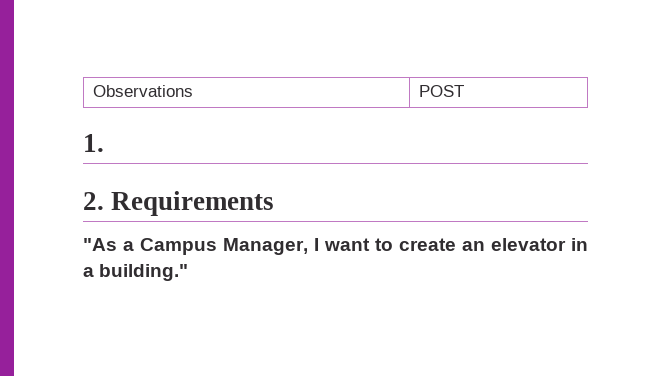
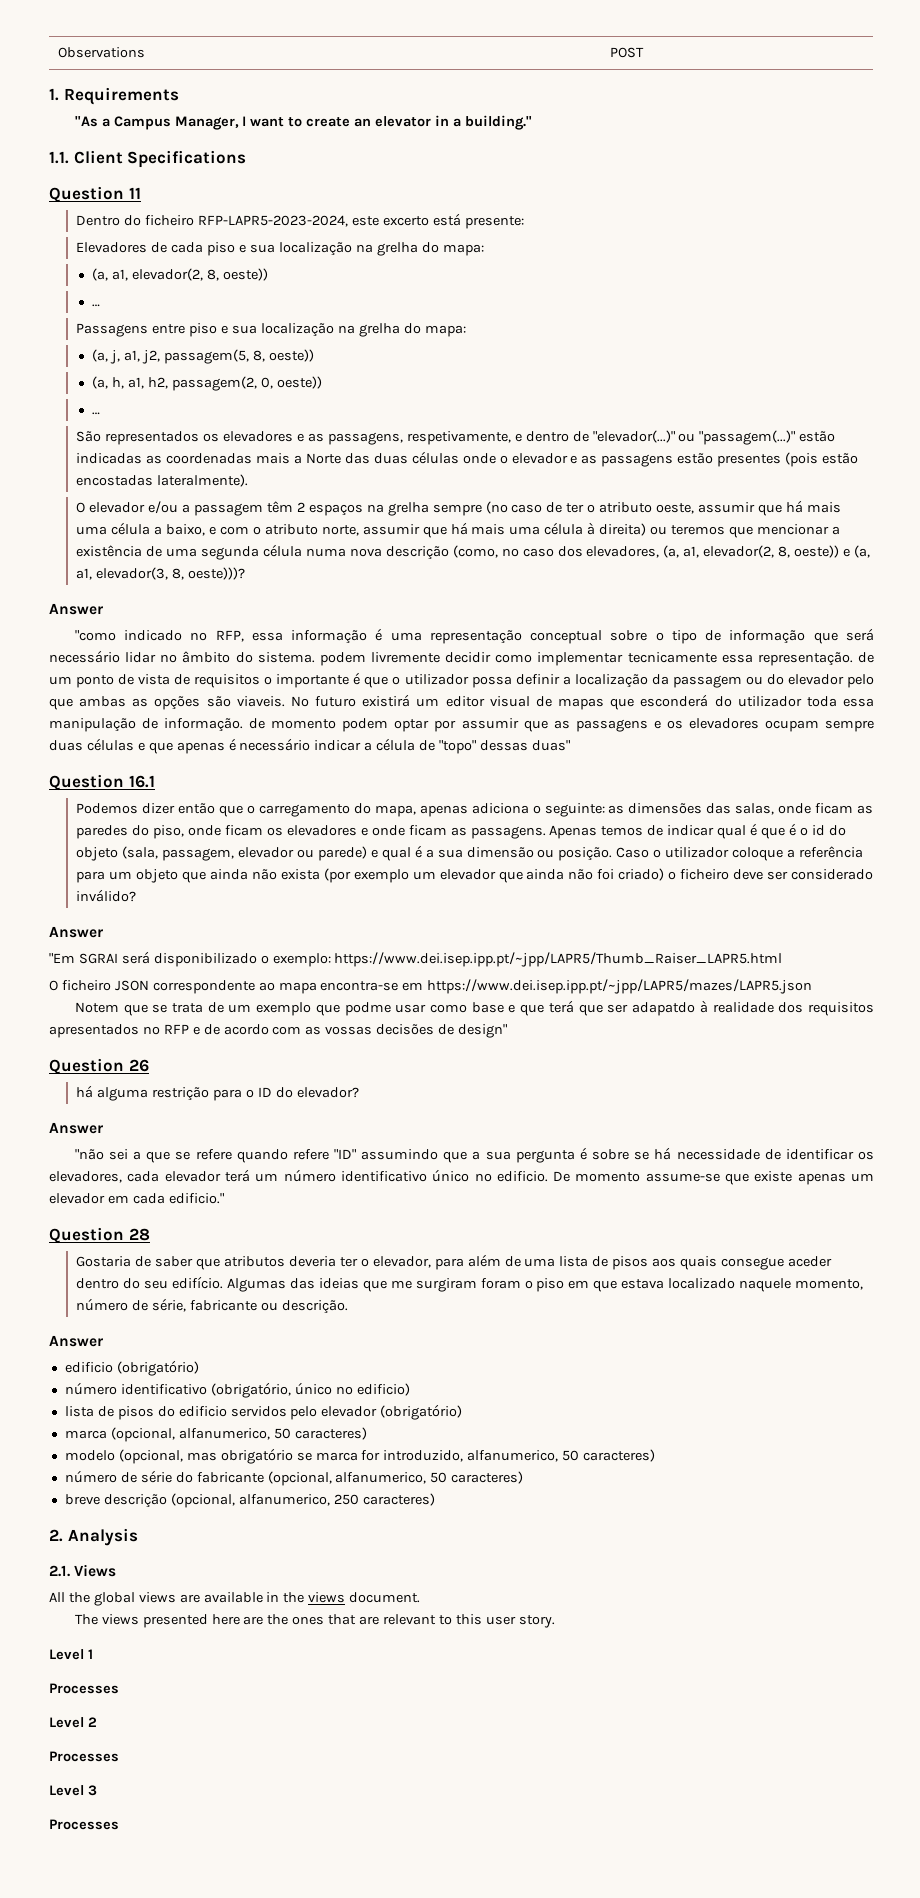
[83,192,104,210] // 2. -> (59, 94) none
(189, 272) none -> [49,150,247,168] [49,186,141,203] [76,213,524,229] [76,242,484,256] [92,268,269,281] [92,304,101,307] [76,323,466,337] [92,349,314,364] [92,376,322,391] [92,412,101,415] [76,430,836,445] [76,451,858,467] [76,474,249,487] [76,500,841,516] [76,522,840,538] [76,544,870,560] [76,567,246,580] [49,603,103,615] [74,628,875,644] [49,650,874,666] [49,672,874,688] [49,694,874,710] [49,718,874,732] [49,738,570,754] [49,774,155,791] [76,803,873,817] [76,823,846,839] [76,845,863,861] [76,868,873,883] [76,889,137,902] [49,926,103,938] [49,951,783,967] [49,979,813,994] [74,1000,875,1016] [49,1024,508,1038] [49,1058,149,1075] [76,1085,359,1101] [49,1122,103,1134] [74,1147,875,1163] [49,1169,874,1185] [49,1193,224,1204] [49,1227,150,1244] [76,1254,832,1270] [76,1276,863,1292] [76,1298,349,1314] [49,1335,103,1347] [64,1360,199,1376] [64,1382,410,1398] [64,1404,463,1420] [64,1427,367,1442] [64,1448,656,1464] [64,1470,524,1486] [64,1493,435,1508] [49,1528,138,1546] [49,1564,117,1577] [49,1592,421,1606] [74,1614,555,1628] [49,1649,93,1660] [49,1683,119,1694] [49,1717,97,1728] [49,1751,119,1762] [49,1785,97,1796] [49,1819,119,1830] // 1.1. Client Specifications // Question 11 // Dentro do ficheiro RFP-LAPR5-2023-2024, este excerto está presente: // Elevadores de cada piso e sua localização na grelha do mapa: // (a, a1, elevador(2, 8, oeste)) // … // Passagens entre piso e sua localização na grelha do mapa: // (a, j, a1, j2, passagem(5, 8, oeste)) // (a, h, a1, h2, passagem(2, 0, oeste)) // … // São representados os elevadores e as passagens, respetivamente, e dentro de "elevador(...)" ou "passagem(...)" estão indicadas as coordenadas mais a Norte das duas células onde o elevador e as passagens estão presentes (pois estão encostadas lateralmente). // O elevador e/ou a passagem têm 2 espaços na grelha sempre (no caso de ter o atributo oeste, assumir que há mais uma célula a baixo, e com o atributo norte, assumir que há mais uma célula à direita) ou teremos que mencionar a existência de uma segunda célula numa nova descrição (como, no caso dos elevadores, (a, a1, elevador(2, 8, oeste)) e (a, a1, elevador(3, 8, oeste)))? // Answer // "como indicado no RFP, essa informação é uma representação conceptual sobre o tipo de informação que será necessário lidar no âmbito do sistema. podem livremente decidir como implementar tecnicamente essa representação. de um ponto de vista de requisitos o importante é que o utilizador possa definir a localização da passagem ou do elevador pelo que ambas as opções são viaveis. No futuro existirá um editor visual de mapas que esconderá do utilizador toda essa manipulação de informação. de momento podem optar por assumir que as passagens e os elevadores ocupam sempre duas células e que apenas é necessário indicar a célula de "topo" dessas duas" // Question 16.1 // Podemos dizer então que o carregamento do mapa, apenas adiciona o seguinte: as dimensões das salas, onde ficam as paredes do piso, onde ficam os elevadores e onde ficam as passagens. Apenas temos de indicar qual é que é o id do objeto (sala, passagem, elevador ou parede) e qual é a sua dimensão ou posição. Caso o utilizador coloque a referência para um objeto que ainda não exista (por exemplo um elevador que ainda não foi criado) o ficheiro deve ser considerado inválido? // Answer // "Em SGRAI será disponibilizado o exemplo: https://www.dei.isep.ipp.pt/~jpp/LAPR5/Thumb_Raiser_LAPR5.html // O ficheiro JSON correspondente ao mapa encontra-se em https://www.dei.isep.ipp.pt/~jpp/LAPR5/mazes/LAPR5.json // Notem que se trata de um exemplo que podme usar como base e que terá que ser adapatdo à realidade dos requisitos apresentados no RFP e de acordo com as vossas decisões de design" // Question 26 // há alguma restrição para o ID do elevador? // Answer // "não sei a que se refere quando refere "ID" assumindo que a sua pergunta é sobre se há necessidade de identificar os elevadores, cada elevador terá um número identificativo único no edificio. De momento assume-se que existe apenas um elevador em cada edificio." // Question 28 // Gostaria de saber que atributos deveria ter o elevador, para além de uma lista de pisos aos quais consegue aceder dentro do seu edifício. Algumas das ideias que me surgiram foram o piso em que estava localizado naquele momento, número de série, fabricante ou descrição. // Answer // edificio (obrigatório) // número identificativo (obrigatório, único no edificio) // lista de pisos do edificio servidos pelo elevador (obrigatório) // marca (opcional, alfanumerico, 50 caracteres) // modelo (opcional, mas obrigatório se marca for introduzido, alfanumerico, 50 caracteres) // número de série do fabricante (opcional, alfanumerico, 50 caracteres) // breve descrição (opcional, alfanumerico, 250 caracteres) // 2. Analysis // 2.1. Views // All the global views are available in the views document. // The views presented here are the ones that are relevant to this user story. // Level 1 // Processes // Level 2 // Processes // Level 3 // Processes

